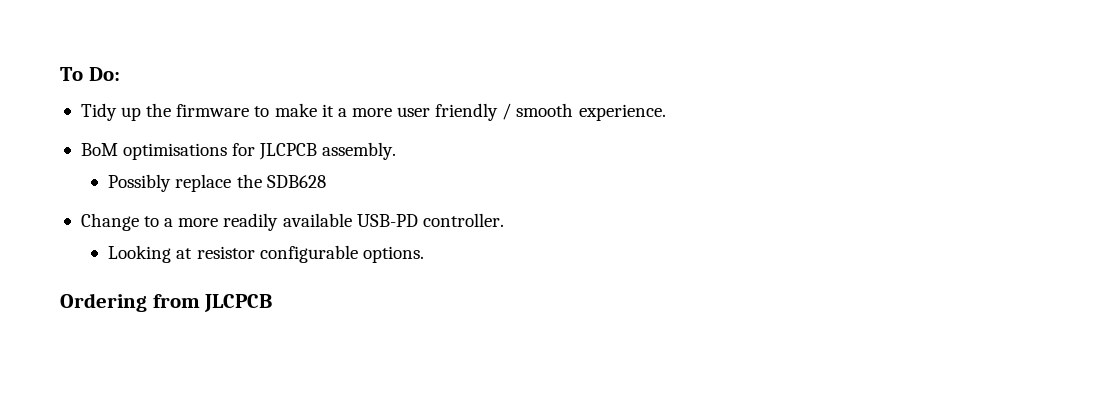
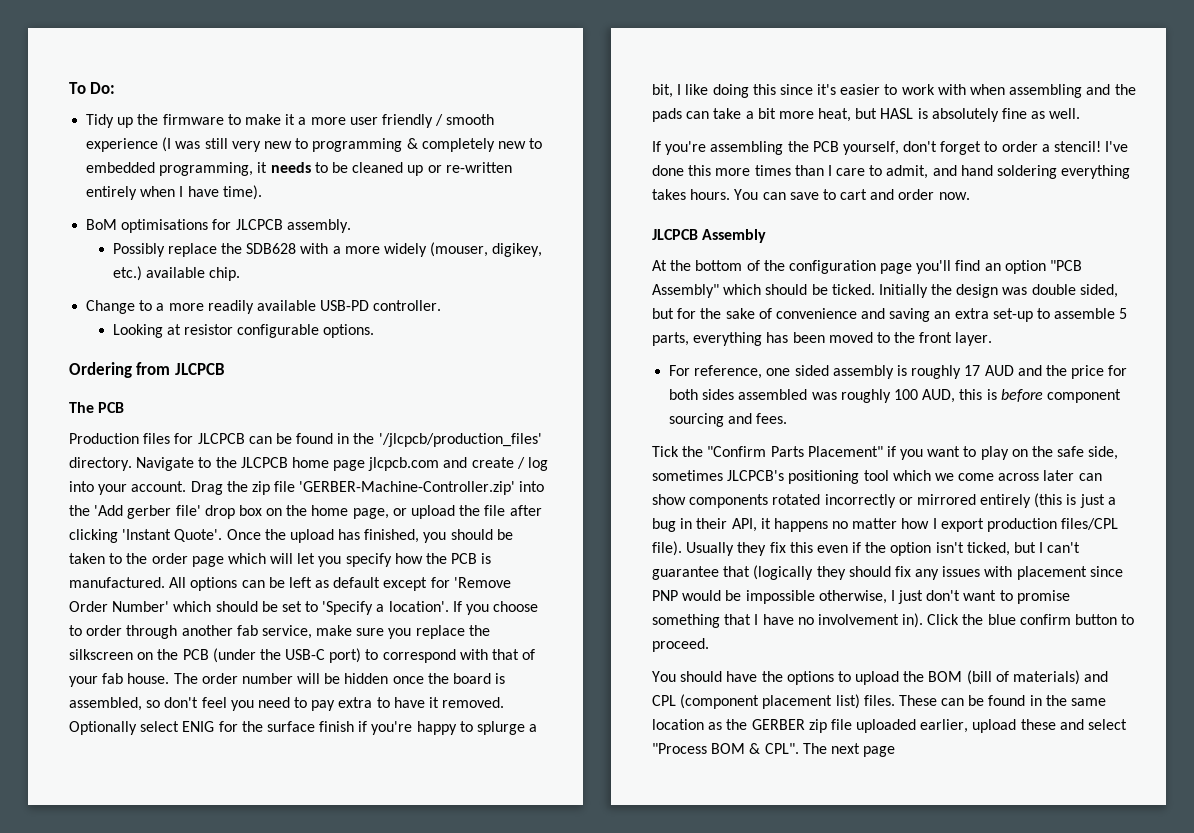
[578,104,666,121] experience. -> [86,137,543,152] [86,162,512,176] [86,185,262,200] experience (I was still very new to programming & completely new to embedded programming, it needs to be cleaned up or re-written entirely when I have time).
(326, 181) none -> [300,242,543,257] [112,266,241,281] with a more widely (mouser, digikey, etc.) available chip.
(273, 303) none -> [69,402,125,413] [69,433,542,447] [69,457,549,471] [69,481,545,495] [69,505,542,519] [69,529,513,543] [69,553,492,567] [69,577,511,591] [69,601,539,615] [69,625,490,639] [69,648,536,663] [69,673,506,687] [69,697,505,711] [69,721,538,735] [652,84,1136,98] [652,108,1081,122] [652,141,1129,155] [652,165,1131,179] [652,189,970,200] [652,229,767,243] [652,260,1083,274] [652,284,1118,298] [652,308,1128,322] [652,332,993,346] [669,365,1128,379] [669,389,1121,403] [669,413,788,427] [652,446,1119,460] [652,470,1102,484] [652,493,1116,508] [652,518,1119,532] [652,541,1081,556] [652,565,1123,580] [652,590,1070,604] [652,613,1135,628] [652,638,709,652] [652,670,1109,685] [652,694,1107,709] [652,719,1128,733] [652,743,896,757] // The PCB // Production files for JLCPCB can be found in the '/jlcpcb/production_files' directory. Navigate to the JLCPCB home page jlcpcb.com and create / log into your account. Drag the zip file 'GERBER-Machine-Controller.zip' into the 'Add gerber file' drop box on the home page, or upload the file after clicking 'Instant Quote'. Once the upload has finished, you should be taken to the order page which will let you specify how the PCB is manufactured. All options can be left as default except for 'Remove Order Number' which should be set to 'Specify a location'. If you choose to order through another fab service, make sure you replace the silkscreen on the PCB (under the USB-C port) to correspond with that of your fab house. The order number will be hidden once the board is assembled, so don't feel you need to pay extra to have it removed. Optionally select ENIG for the surface finish if you're happy to splurge a bit, I like doing this since it's easier to work with when assembling and the pads can take a bit more heat, but HASL is absolutely fine as well. // If you're assembling the PCB yourself, don't forget to order a stencil! I've done this more times than I care to admit, and hand soldering everything takes hours. You can save to cart and order now. // JLCPCB Assembly // At the bottom of the configuration page you'll find an option "PCB Assembly" which should be ticked. Initially the design was double sided, but for the sake of convenience and saving an extra set-up to assemble 5 parts, everything has been moved to the front layer. // For reference, one sided assembly is roughly 17 AUD and the price for both sides assembled was roughly 100 AUD, this is before component sourcing and fees. // Tick the "Confirm Parts Placement" if you want to play on the safe side, sometimes JLCPCB's positioning tool which we come across later can show components rotated incorrectly or mirrored entirely (this is just a bug in their API, it happens no matter how I export production files/CPL file). Usually they fix this even if the option isn't ticked, but I can't guarantee that (logically they should fix any issues with placement since PNP would be impossible otherwise, I just don't want to promise something that I have no involvement in). Click the blue confirm button to proceed. // You should have the options to upload the BOM (bill of materials) and CPL (component placement list) files. These can be found in the same location as the GERBER zip file uploaded earlier, upload these and select "Process BOM & CPL". The next page

